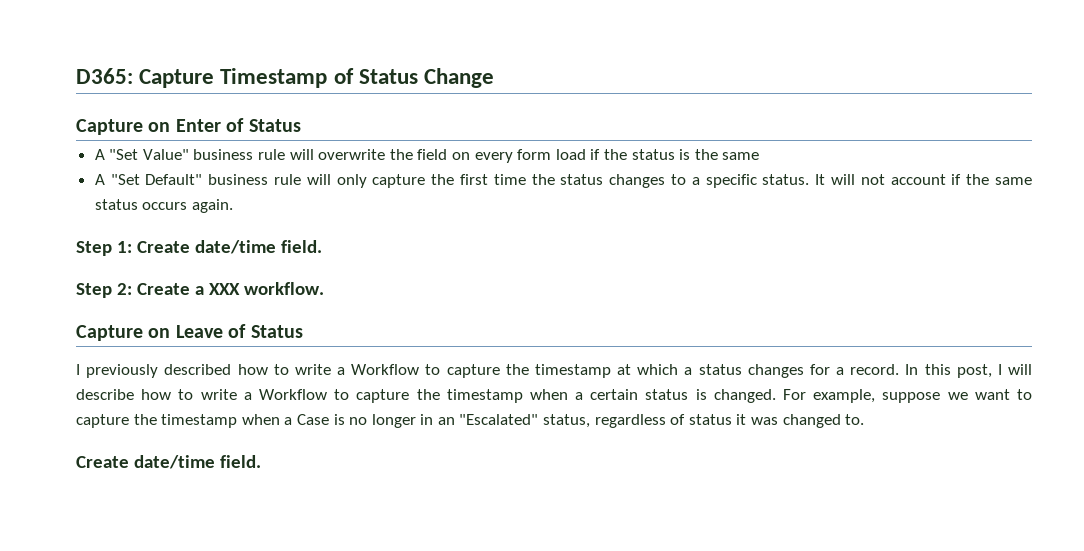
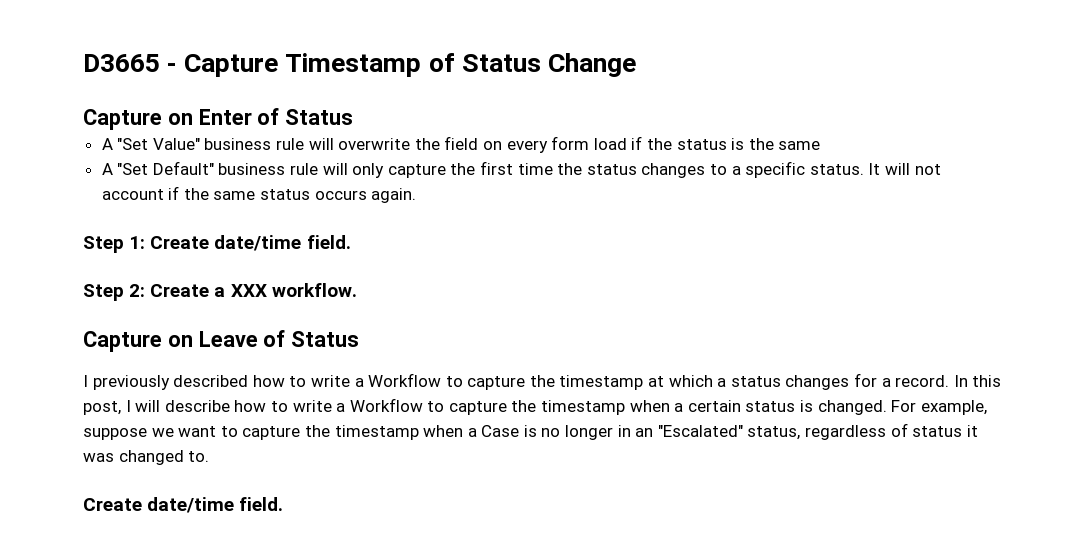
[76,68,133,84] D365: -> [83,54,178,72] D3665 -

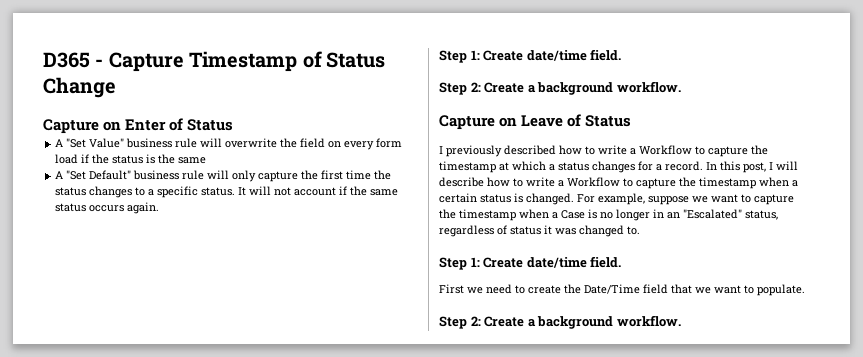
[83,54,160,72] D3665 -> [43,52,90,68] D365
[230,284,267,297] XXX -> [537,82,614,95] background
[83,497,284,513] Create date/time field. -> [439,256,622,270] [439,284,805,296] [439,315,681,329] Step 1: Create date/time field. // First we need to create the Date/Time field that we want to populate. // Step 2: Create a background workflow.

